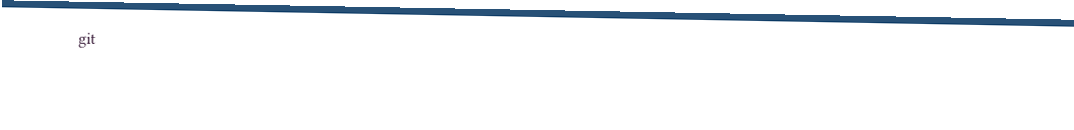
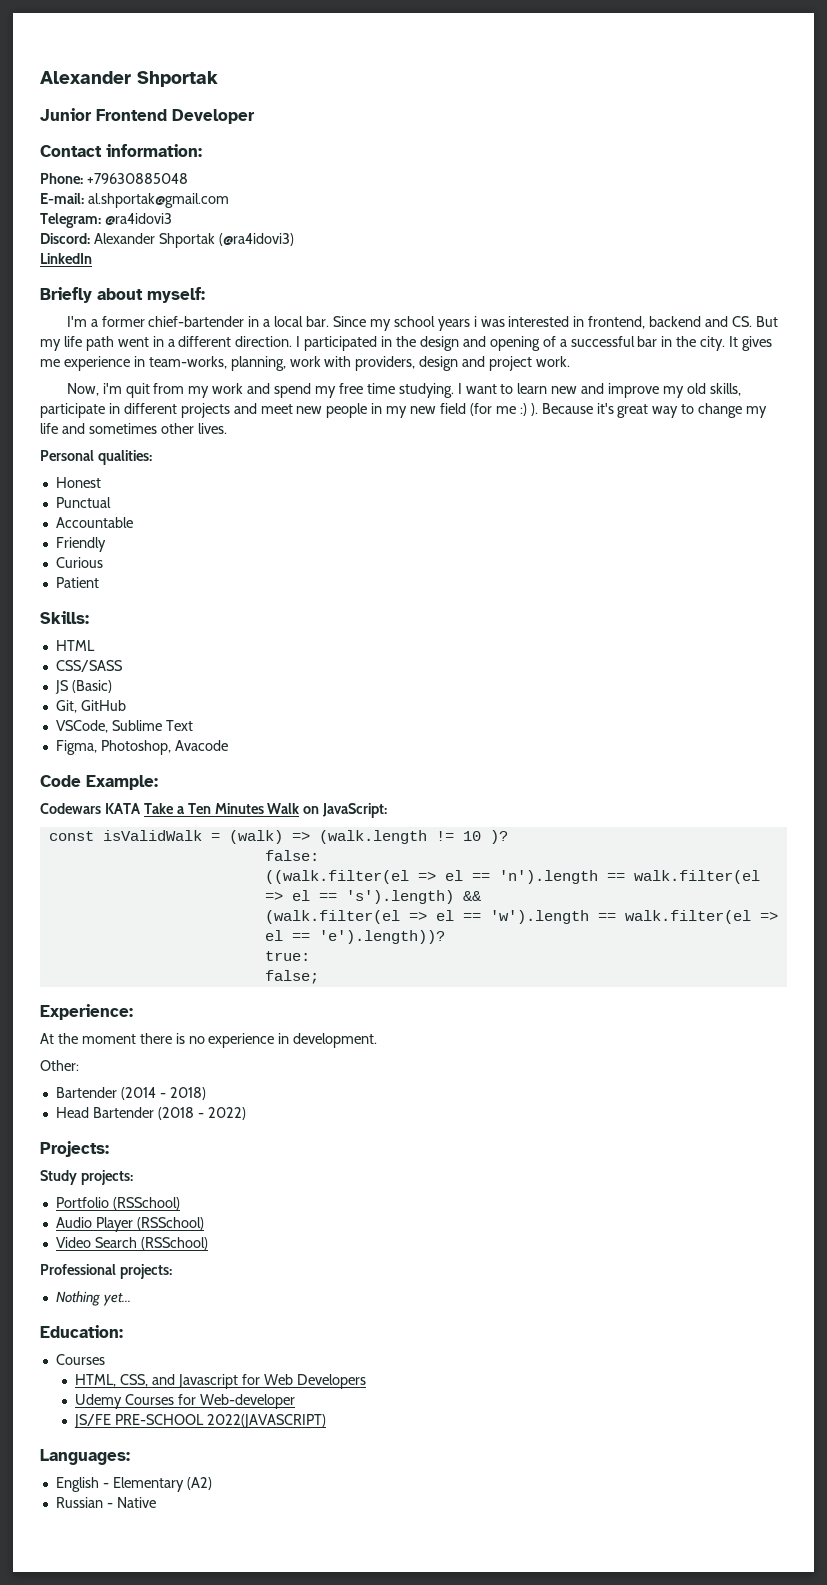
[78,32,96,48] git -> [40,71,218,87] [40,108,255,124] [40,144,202,157] [40,173,188,184] [40,193,229,208] [40,213,172,228] [40,233,294,248] [40,253,92,264] [40,287,205,303] [66,316,778,331] [40,336,773,351] [40,356,571,371] [66,383,741,398] [40,403,768,418] [40,423,227,434] [40,450,152,465] [55,477,101,488] [55,497,111,508] [55,517,133,528] [55,537,106,552] [55,557,103,568] [55,577,99,588] [40,611,89,624] [55,640,95,651] [55,660,123,672] [54,680,112,694] [55,700,126,713] [55,720,193,733] [55,740,228,755] [40,775,158,790] [40,803,388,818] [48,830,508,844] [264,850,319,861] [264,870,760,884] [264,890,481,904] [264,910,778,924] [264,930,445,944] [264,951,310,961] [264,970,319,984] [40,1004,133,1020] [40,1033,378,1048] [40,1060,79,1071] [55,1087,206,1100] [55,1107,246,1120] [40,1141,109,1157] [40,1170,133,1185] [55,1197,180,1210] [55,1217,204,1232] [55,1237,208,1250] [40,1264,172,1279] [55,1291,131,1306] [40,1325,123,1338] [55,1354,105,1365] [75,1374,366,1389] [75,1394,295,1409] [74,1414,326,1428] [40,1449,130,1465] [55,1477,212,1492] [55,1497,156,1508] Alexander Shportak // Junior Frontend Developer // Contact information: // Phone: +79630885048 // E-mail: al.shportak@gmail.com // Telegram: @ra4idovi3 // Discord: Alexander Shportak (@ra4idovi3) // LinkedIn // Briefly about myself: // I'm a former chief-bartender in a local bar. Since my school years i was interested in frontend, backend and CS. But my life path went in a different direction. I participated in the design and opening of a successful bar in the city. It gives me experience in team-works, planning, work with providers, design and project work. // Now, i'm quit from my work and spend my free time studying. I want to learn new and improve my old skills, participate in different projects and meet new people in my new field (for me :) ). Because it's great way to change my life and sometimes other lives. // Personal qualities: // Honest // Punctual // Accountable // Friendly // Curious // Patient // Skills: // HTML // CSS/SASS // JS (Basic) // Git, GitHub // VSCode, Sublime Text // Figma, Photoshop, Avacode // Code Example: // Codewars KATA Take a Ten Minutes Walk on JavaScript: // const isValidWalk = (walk) => (walk.length != 10 )? // false: // ((walk.filter(el => el == 'n').length == walk.filter(el => el == 's').length) && // (walk.filter(el => el == 'w').length == walk.filter(el => el == 'e').length))? // true: // false; // Experience: // At the moment there is no experience in development. // Other: // Bartender (2014 - 2018) // Head Bartender (2018 - 2022) // Projects: // Study projects: // Portfolio (RSSchool) // Audio Player (RSSchool) // Video Search (RSSchool) // Professional projects: // Nothing yet... // Education: // Courses // HTML, CSS, and Javascript for Web Developers // Udemy Courses for Web-developer // JS/FE PRE-SCHOOL 2022(JAVASCRIPT) // Languages: // English - Elementary (A2) // Russian - Native

